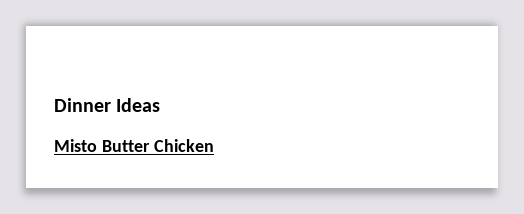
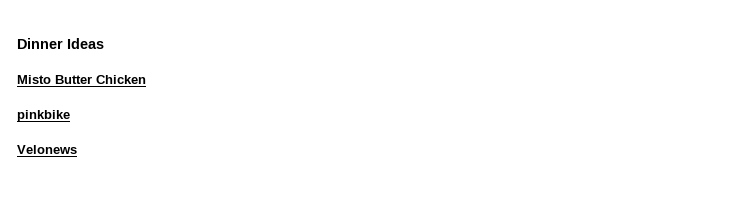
(214, 145) none -> [17,110,70,122] [17,145,77,154] // pinkbike // Velonews

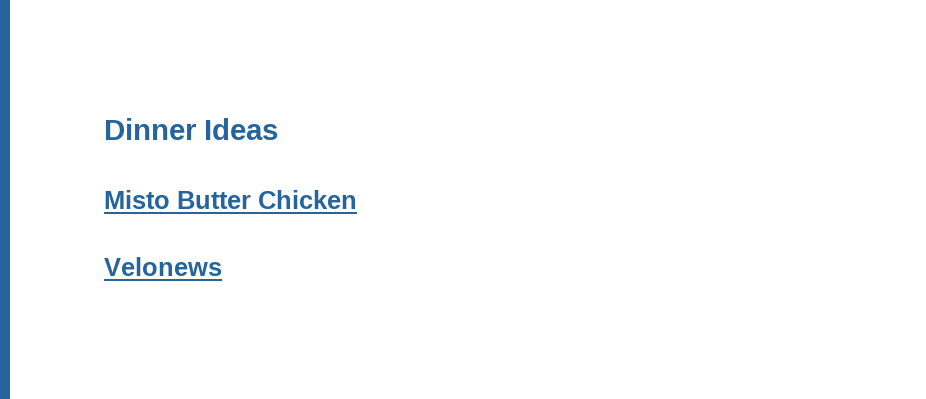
[17,110,70,122] // pinkbike -> (357, 199) none

